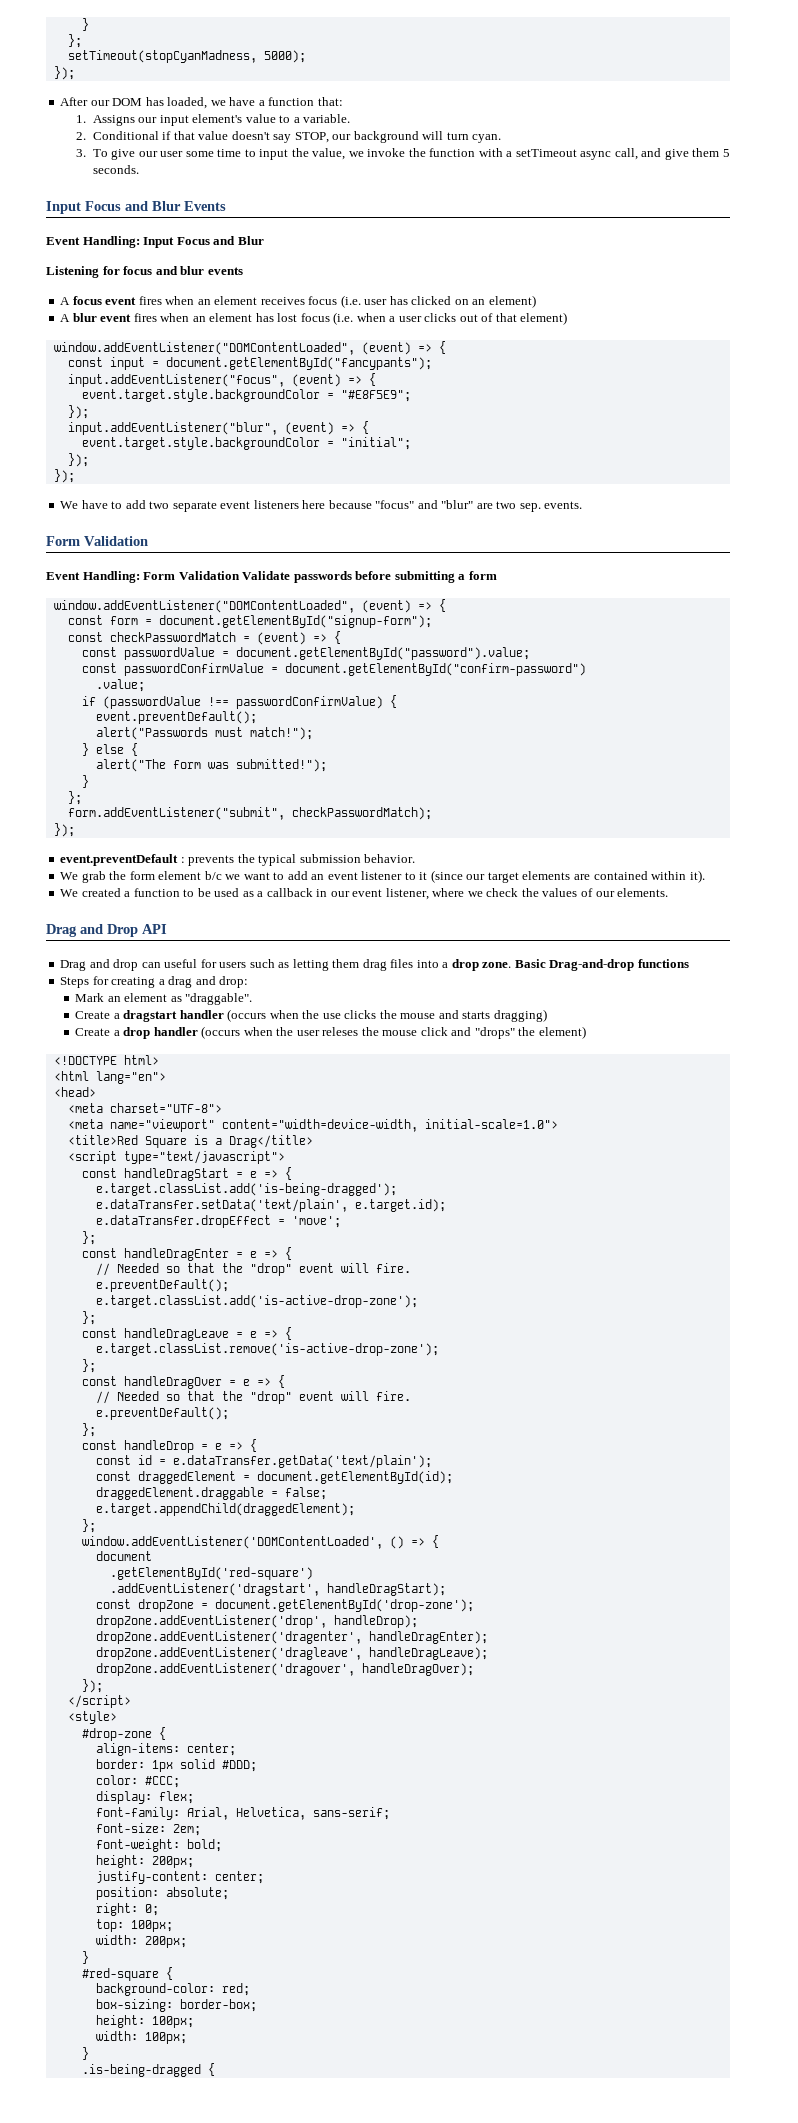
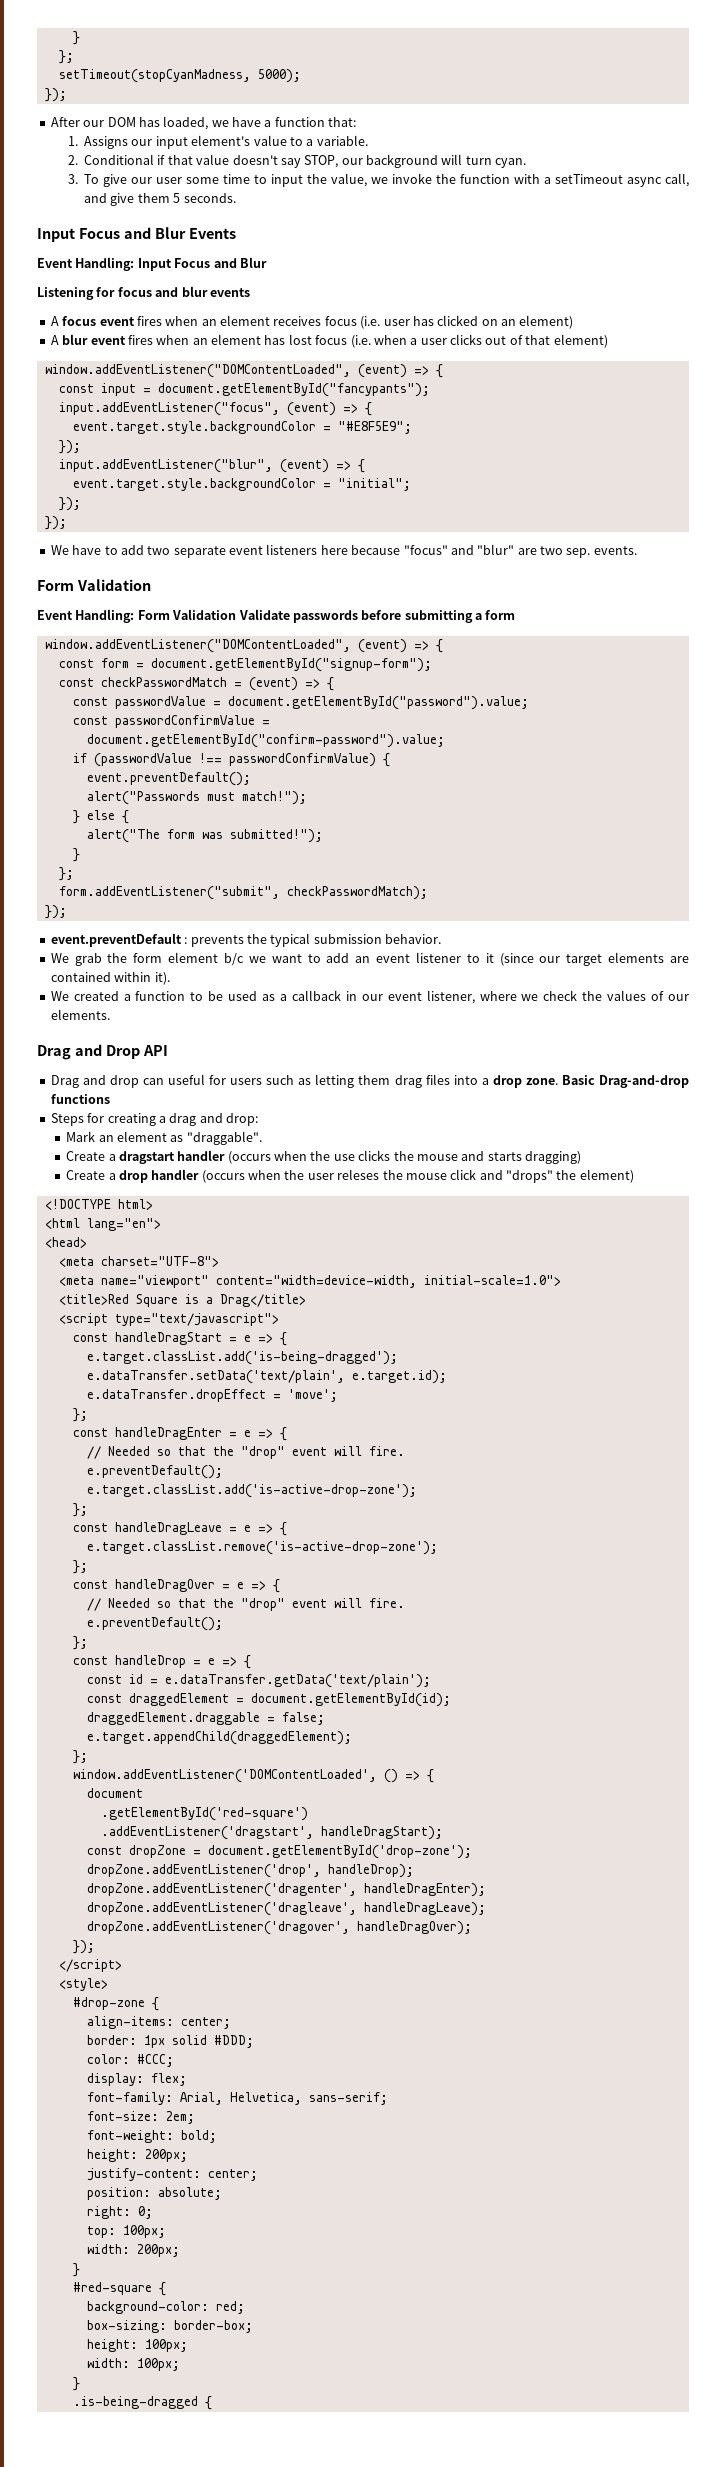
[284,663,586,676] [95,679,145,692] document.getElementById("confirm-password") // .value; -> [86,734,445,748] // document.getElementById("confirm-password").value;

